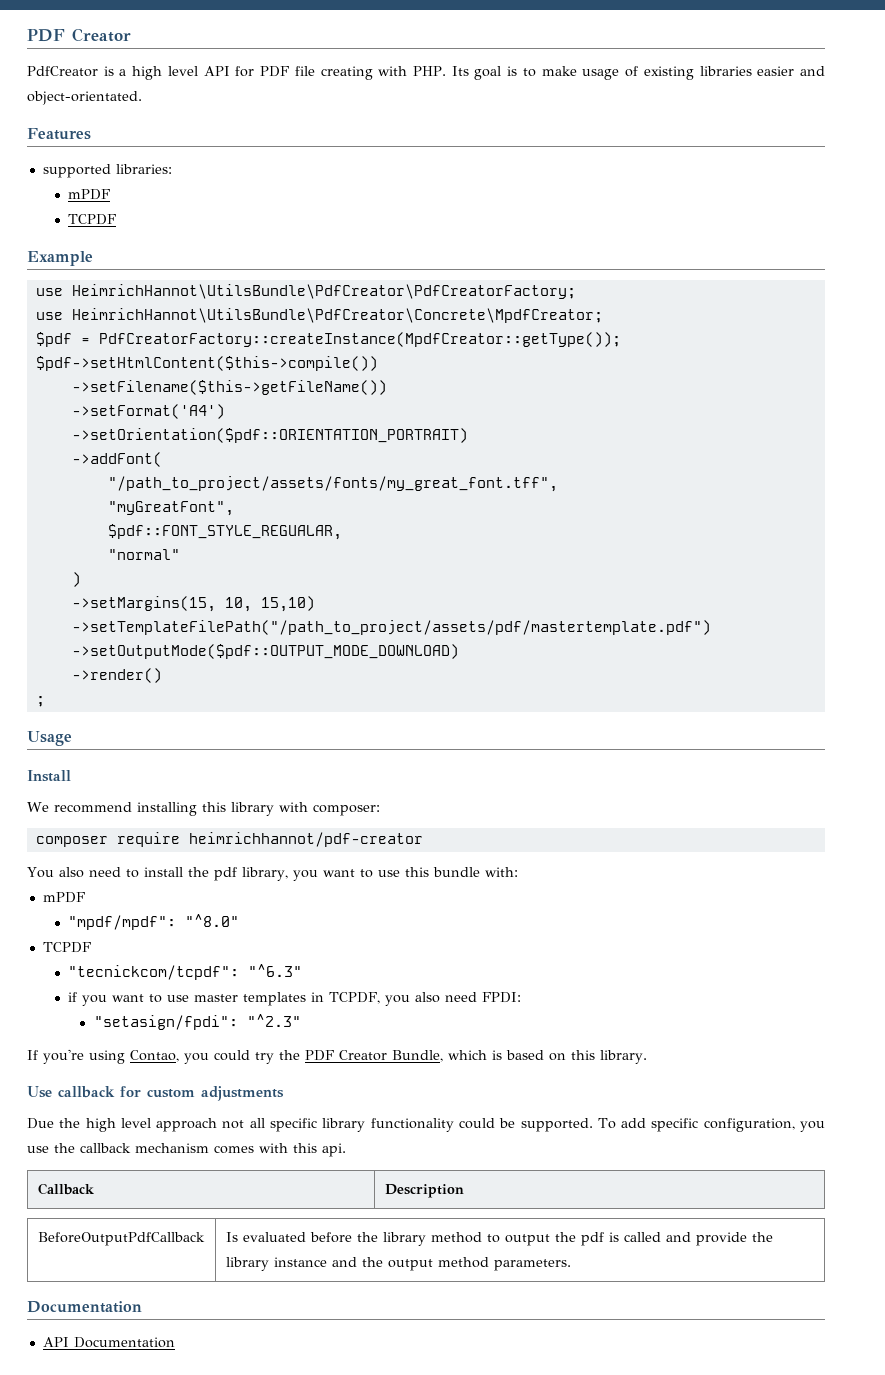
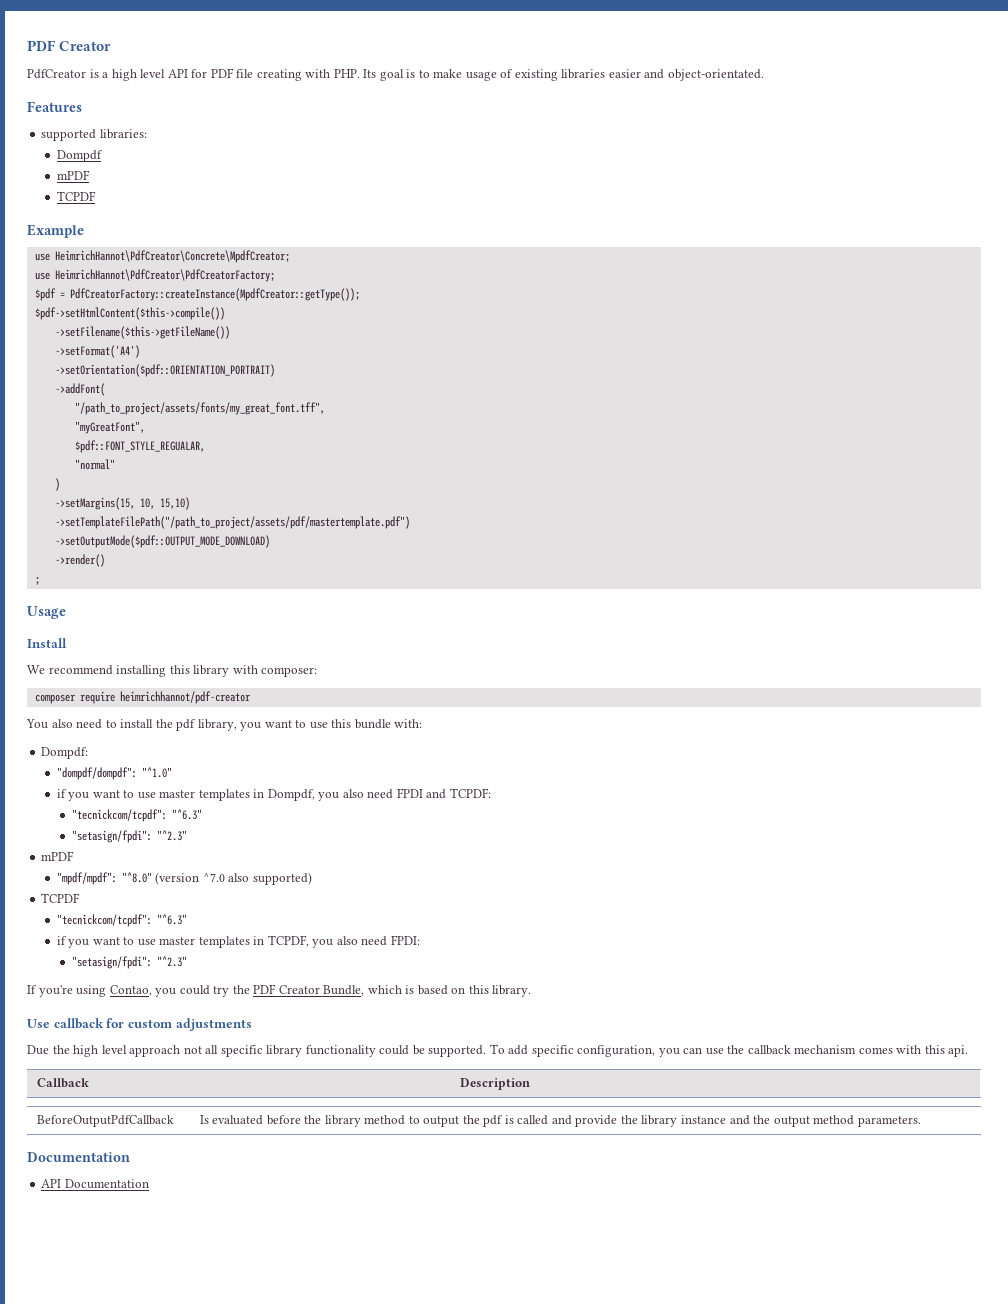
(172, 169) none -> [56,150,103,162] // Dompdf
[71,284,576,299] [35,308,603,323] HeimrichHannot\UtilsBundle\PdfCreator\PdfCreatorFactory; // use HeimrichHannot\UtilsBundle\PdfCreator\Concrete\MpdfCreator; -> [54,250,290,263] [34,269,275,282] HeimrichHannot\PdfCreator\Concrete\MpdfCreator; // use HeimrichHannot\PdfCreator\PdfCreatorFactory;
(518, 872) none -> [41,747,89,759] [56,767,172,780] [56,788,491,801] [72,809,203,822] [72,830,188,843] // Dompdf: // "dompdf/dompdf": "^1.0" // if you want to use master templates in Dompdf, you also need FPDI and TCPDF: // "tecnickcom/tcpdf": "^6.3" // "setasign/fpdi": "^2.3"
(240, 920) none -> [155,872,312,885] (version ^7.0 also supported)
(825, 1126) none -> [683,1047,703,1054] can

